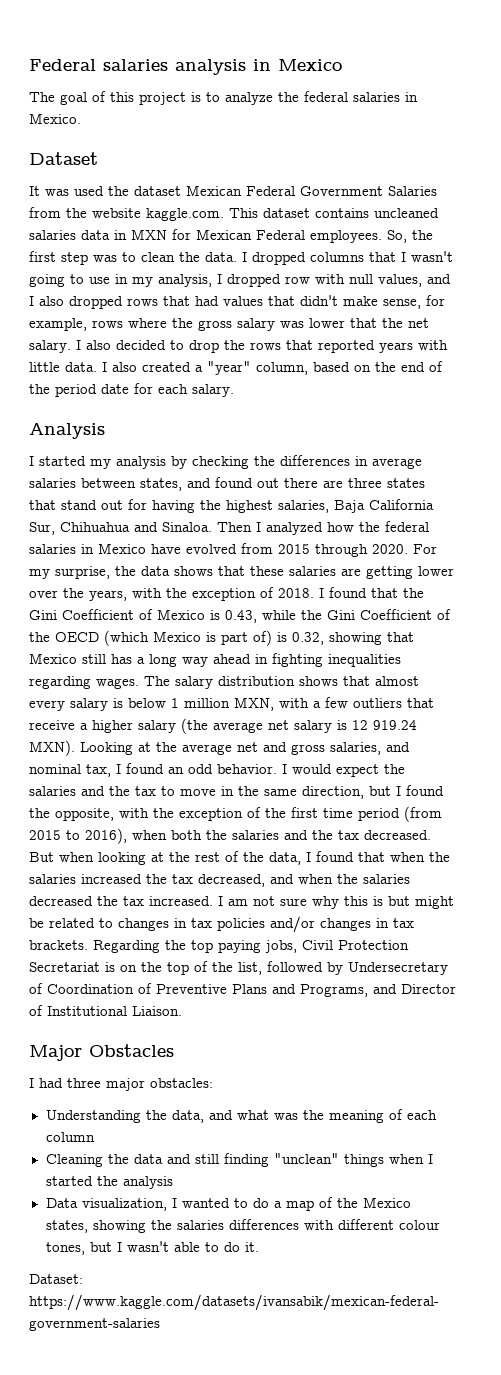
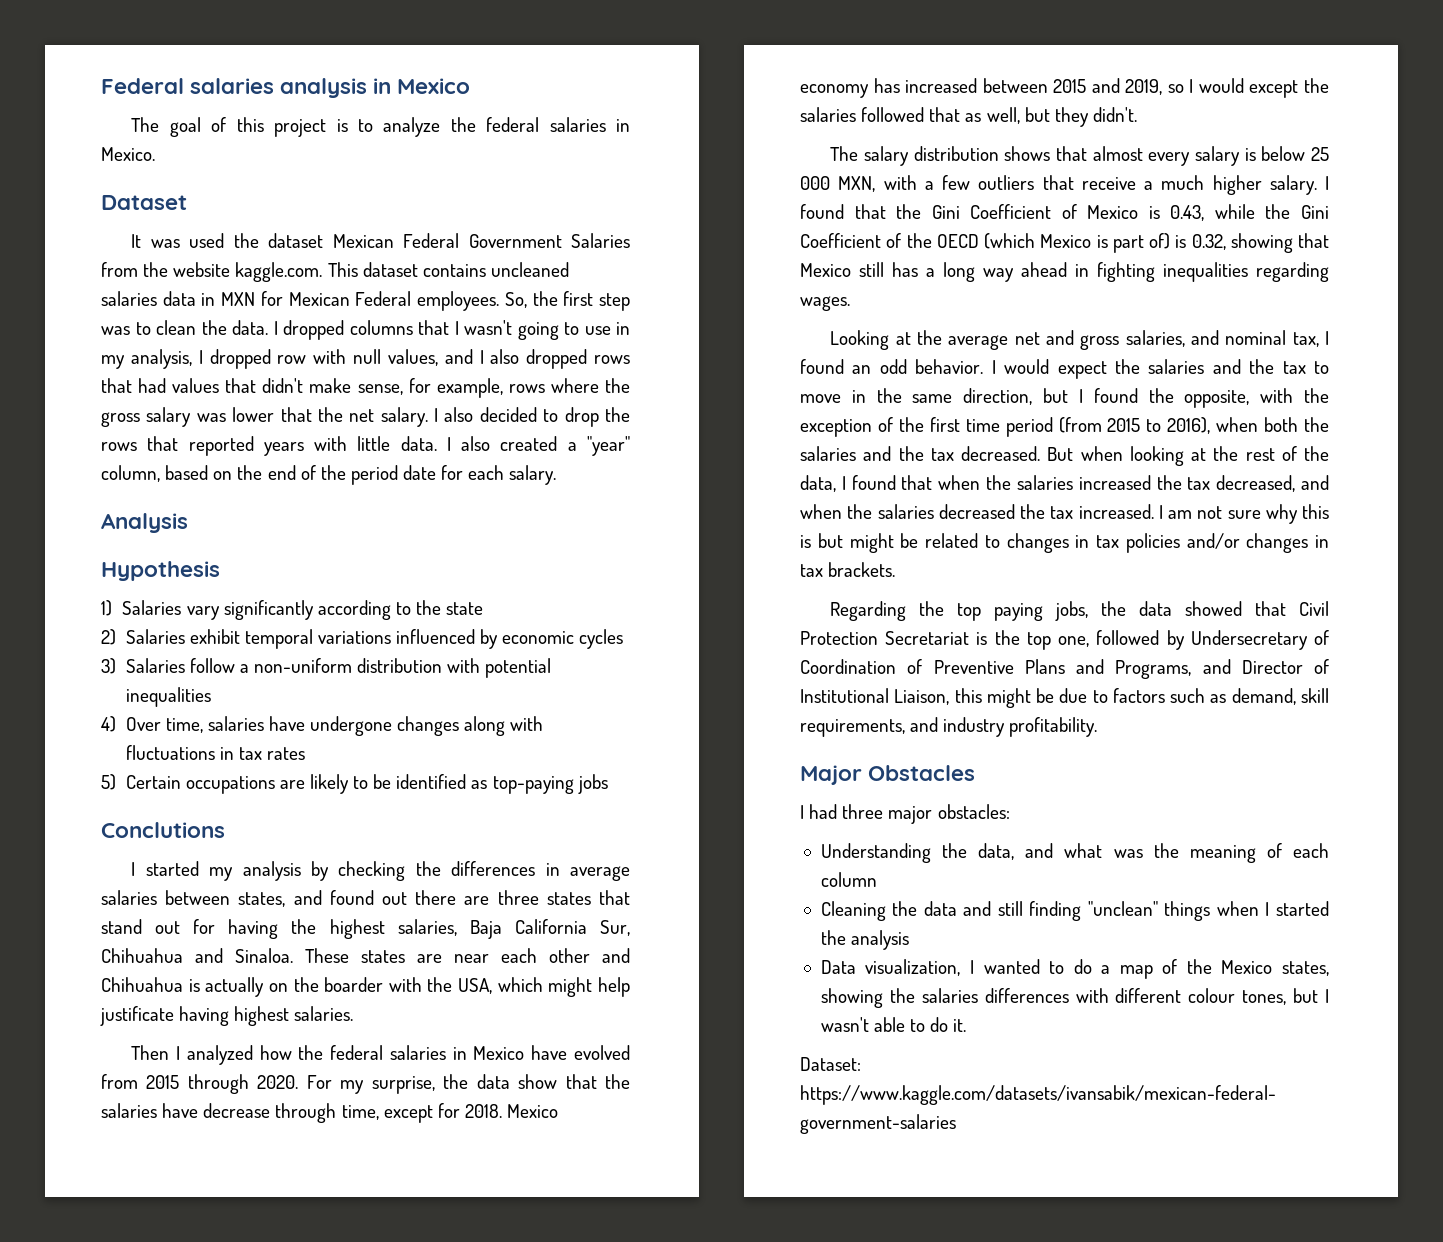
(105, 431) none -> [101,561,220,581] [101,600,484,620] [101,629,624,649] [101,658,552,678] [125,687,211,707] [101,716,544,736] [125,745,305,760] [101,774,608,794] [101,822,225,838] // Hypothesis // 1) Salaries vary significantly according to the state // 2) Salaries exhibit temporal variations influenced by economic cycles // 3) Salaries follow a non-uniform distribution with potential inequalities // 4) Over time, salaries have undergone changes along with fluctuations in tax rates // 5) Certain occupations are likely to be identified as top-paying jobs // Conclutions
(212, 527) none -> [305,948,630,963] [101,977,630,997] [100,1006,354,1026] These states are near each other and Chihuahua is actually on the boarder with the USA, which might help justificate having highest salaries. //
[174,566,454,579] [29,587,314,601] shows that these salaries are getting lower over the years, with the exception of 2018. -> [518,1074,631,1089] [101,1103,559,1123] [800,78,1329,98] [800,107,1137,127] [830,146,1329,166] [800,175,1317,195] show that the salaries have decrease through time, except for 2018. Mexico economy has increased between 2015 and 2019, so I would except the salaries followed that as well, but they didn't. // The salary distribution shows that almost every salary is below 25 000 MXN, with a few outliers that receive a much higher salary.
[144,676,419,689] [29,697,434,711] [29,718,417,734] [29,740,75,756] The salary distribution shows that almost every salary is below 1 million MXN, with a few outliers that receive a higher salary (the average net salary is 12 919.24 MXN). -> (850, 303) //
(88, 945) none -> (896, 569) //
(297, 946) none -> [1101,601,1287,616] the data showed that
[120,961,262,975] on the top of the list, -> [994,630,1090,650] the top one,
[132,1006,182,1016] Liaison. -> [894,688,1329,708] [800,717,1098,737] Liaison, this might be due to factors such as demand, skill requirements, and industry profitability.

